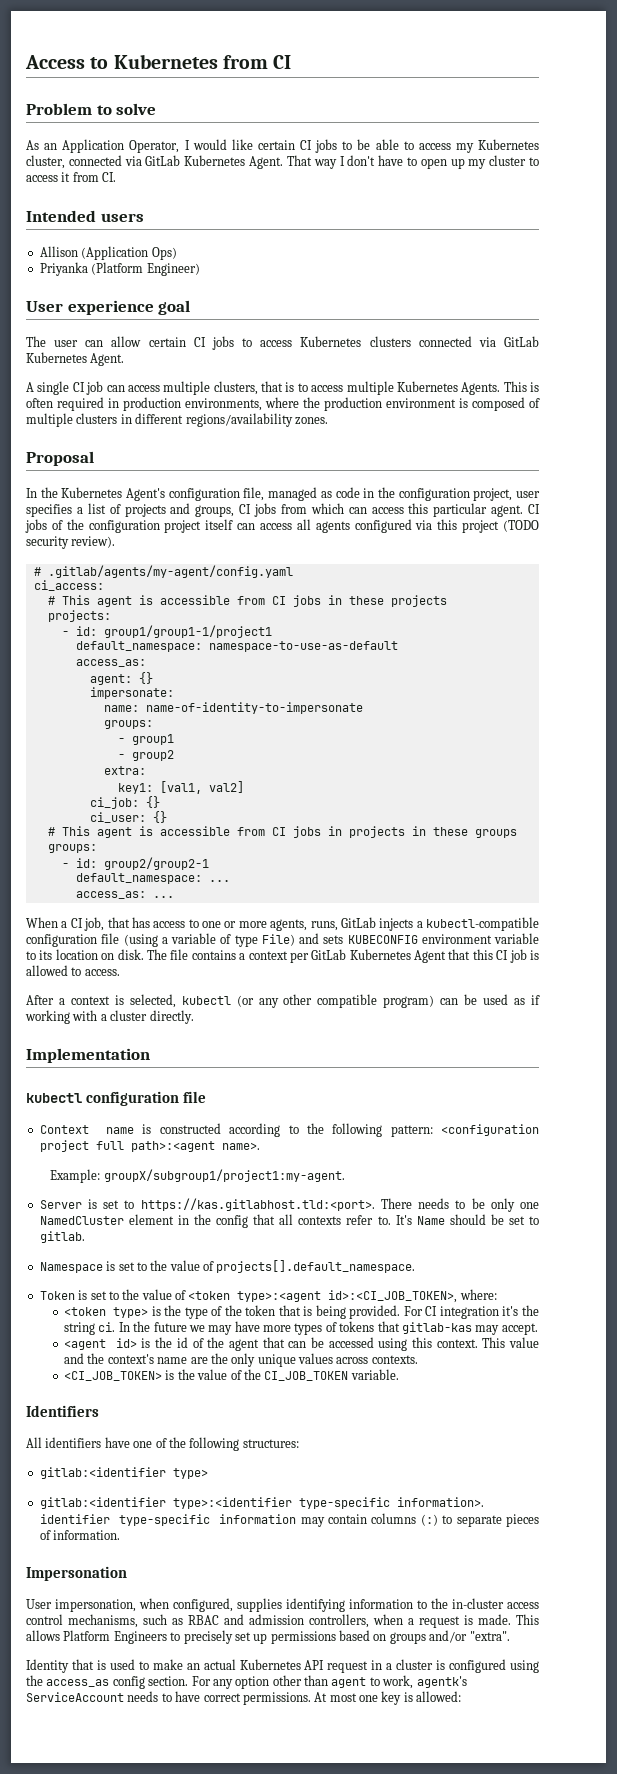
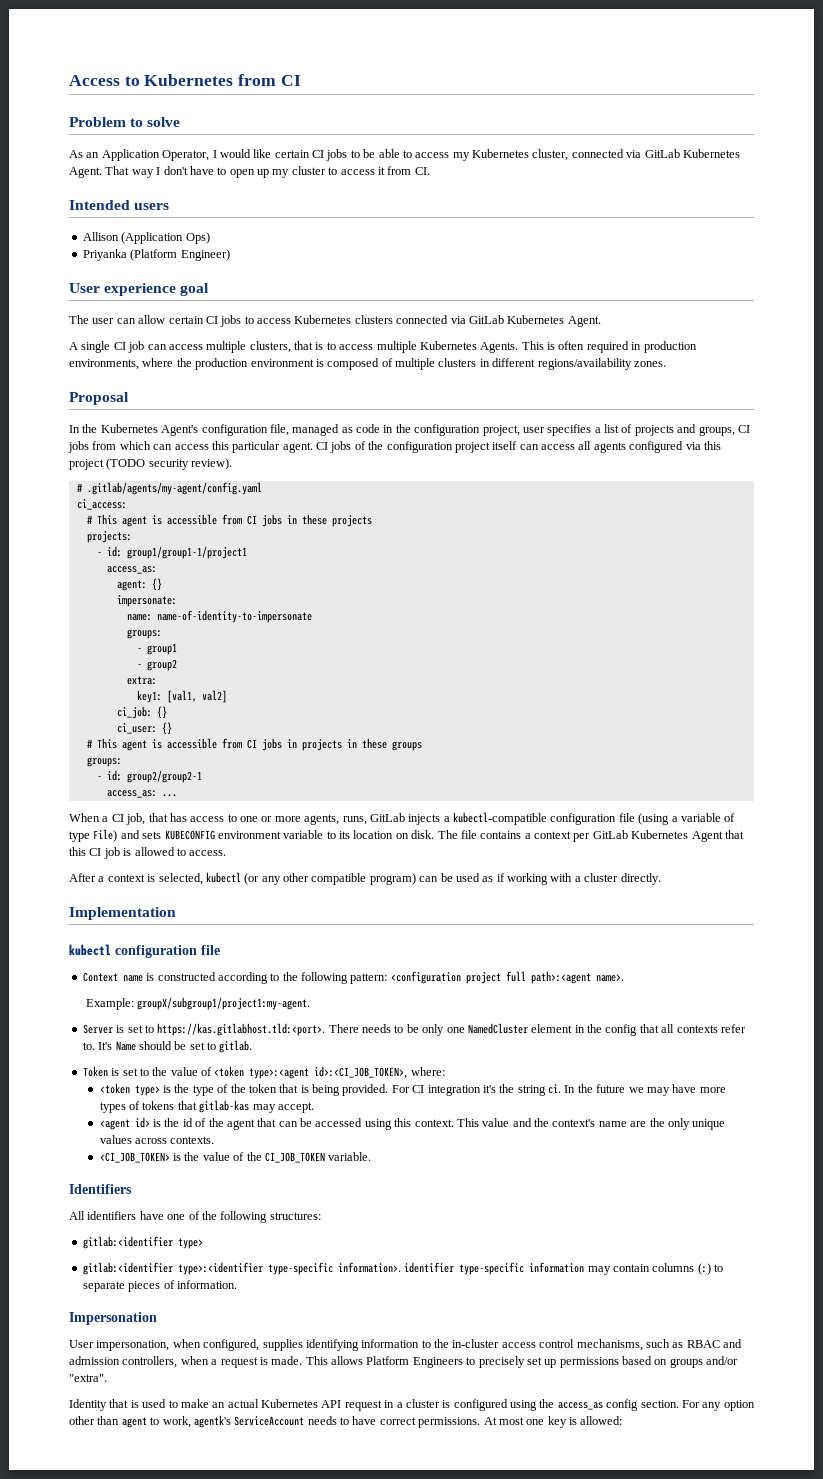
[75,641,398,652] // default_namespace: namespace-to-use-as-default -> (247, 552) none
[75,873,230,884] // default_namespace: ... -> (202, 776) none
[39,1260,416,1273] // Namespace is set to the value of projects[].default_namespace. -> (253, 1046) none

